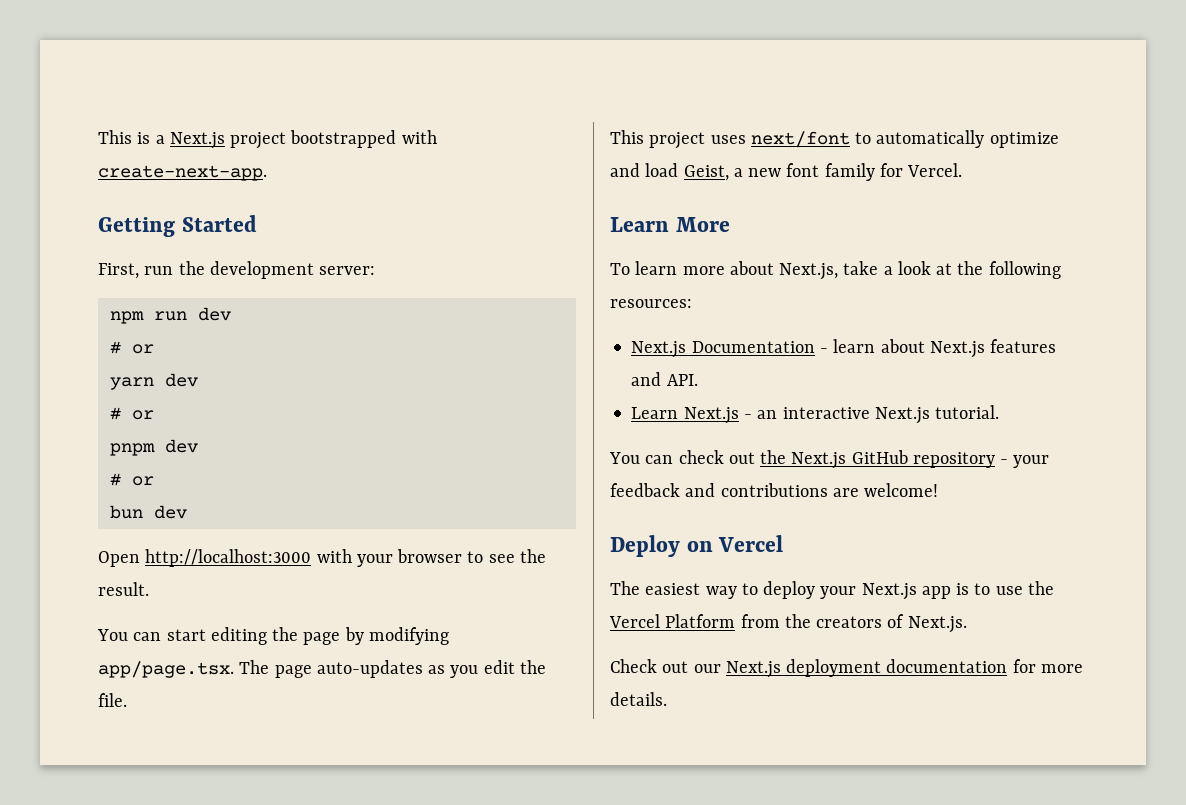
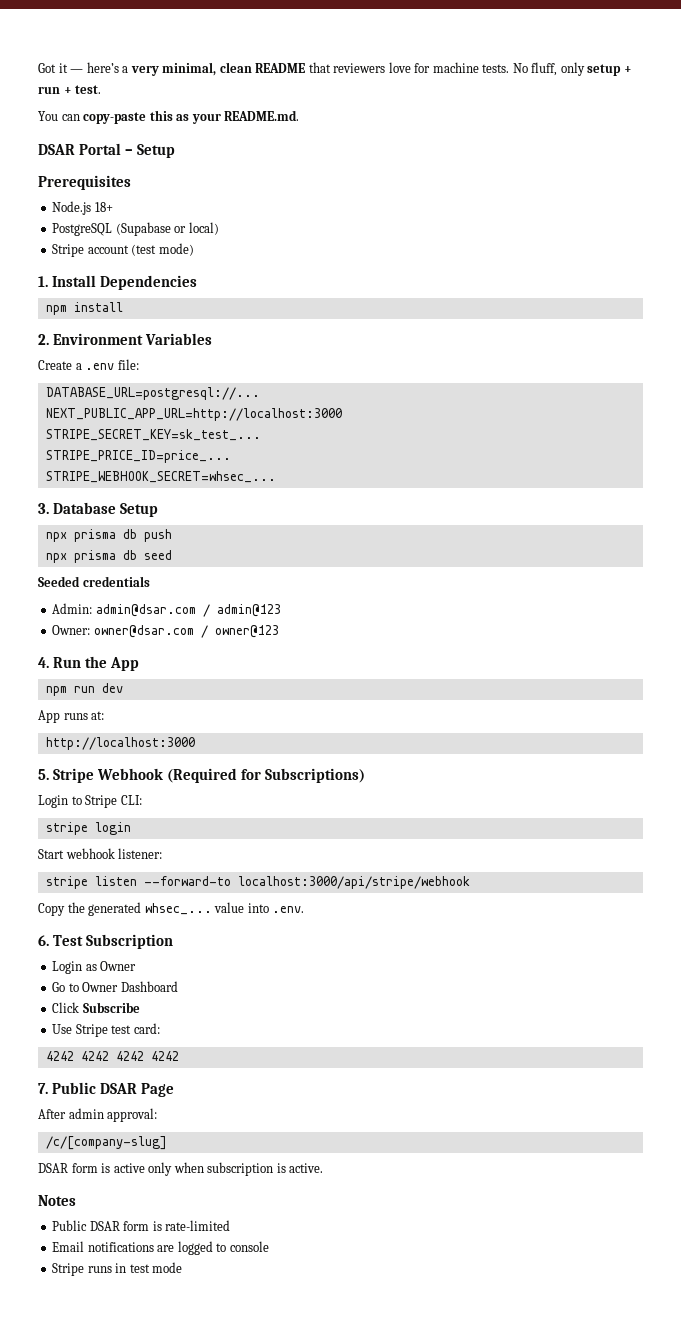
[98,130,437,149] [98,165,267,181] [98,215,257,237] [98,261,376,279] [109,307,231,324] [109,341,154,354] [109,373,198,390] [109,407,154,420] [109,439,198,456] [109,473,154,486] [109,505,187,519] [98,549,546,567] [98,582,149,596] [97,627,449,645] [98,660,546,678] [98,693,127,707] [610,130,1059,149] [610,163,963,181] [610,217,730,232] [610,261,1061,280] [610,299,692,308] [631,339,1057,358] [631,372,698,386] [631,405,1000,424] [609,450,1050,469] [610,483,939,497] [610,535,784,557] [610,581,1054,600] [609,614,967,633] [610,659,1083,678] [610,692,667,706] This is a Next.js project bootstrapped with create-next-app. // Getting Started // First, run the development server: // npm run dev // # or // yarn dev // # or // pnpm dev // # or // bun dev // Open http://localhost:3000 with your browser to see the result. // You can start editing the page by modifying app/page.tsx. The page auto-updates as you edit the file. // This project uses next/font to automatically optimize and load Geist, a new font family for Vercel. // Learn More // To learn more about Next.js, take a look at the following resources: // Next.js Documentation - learn about Next.js features and API. // Learn Next.js - an interactive Next.js tutorial. // You can check out the Next.js GitHub repository - your feedback and contributions are welcome! // Deploy on Vercel // The easiest way to deploy your Next.js app is to use the Vercel Platform from the creators of Next.js. // Check out our Next.js deployment documentation for more details. -> [38,62,632,76] [38,85,102,94] [38,110,300,124] [38,143,176,158] [38,175,131,190] [52,201,113,215] [52,222,219,236] [52,243,194,257] [38,275,197,290] [45,302,123,315] [38,333,212,345] [38,359,139,370] [45,387,260,400] [45,408,342,421] [45,429,261,441] [45,450,231,463] [45,471,276,483] [38,502,158,517] [45,529,172,542] [45,550,172,563] [38,576,150,587] [52,603,281,617] [52,625,279,638] [38,656,139,671] [45,683,123,696] [38,710,105,723] [45,737,195,750] [38,768,365,783] [38,795,142,808] [45,822,131,835] [38,848,163,859] [45,876,470,889] [38,902,305,916] [38,934,173,949] [52,961,137,974] [52,981,178,992] [52,1002,140,1013] [52,1023,160,1037] [45,1051,179,1061] [38,1082,174,1097] [38,1108,158,1122] [45,1136,167,1150] [38,1162,324,1176] [38,1195,76,1206] [52,1220,231,1231] [52,1241,269,1255] [52,1262,183,1276] Got it — here’s a very minimal, clean README that reviewers love for machine tests. No fluff, only setup + run + test. // You can copy-paste this as your README.md. // DSAR Portal – Setup // Prerequisites // Node.js 18+ // PostgreSQL (Supabase or local) // Stripe account (test mode) // 1. Install Dependencies // npm install // 2. Environment Variables // Create a .env file: // DATABASE_URL=postgresql://... // NEXT_PUBLIC_APP_URL=http://localhost:3000 // STRIPE_SECRET_KEY=sk_test_... // STRIPE_PRICE_ID=price_... // STRIPE_WEBHOOK_SECRET=whsec_... // 3. Database Setup // npx prisma db push // npx prisma db seed // Seeded credentials // Admin: admin@dsar.com / admin@123 // Owner: owner@dsar.com / owner@123 // 4. Run the App // npm run dev // App runs at: // http://localhost:3000 // 5. Stripe Webhook (Required for Subscriptions) // Login to Stripe CLI: // stripe login // Start webhook listener: // stripe listen --forward-to localhost:3000/api/stripe/webhook // Copy the generated whsec_... value into .env. // 6. Test Subscription // Login as Owner // Go to Owner Dashboard // Click Subscribe // Use Stripe test card: // 4242 4242 4242 4242 // 7. Public DSAR Page // After admin approval: // /c/[company-slug] // DSAR form is active only when subscription is active. // Notes // Public DSAR form is rate-limited // Email notifications are logged to console // Stripe runs in test mode

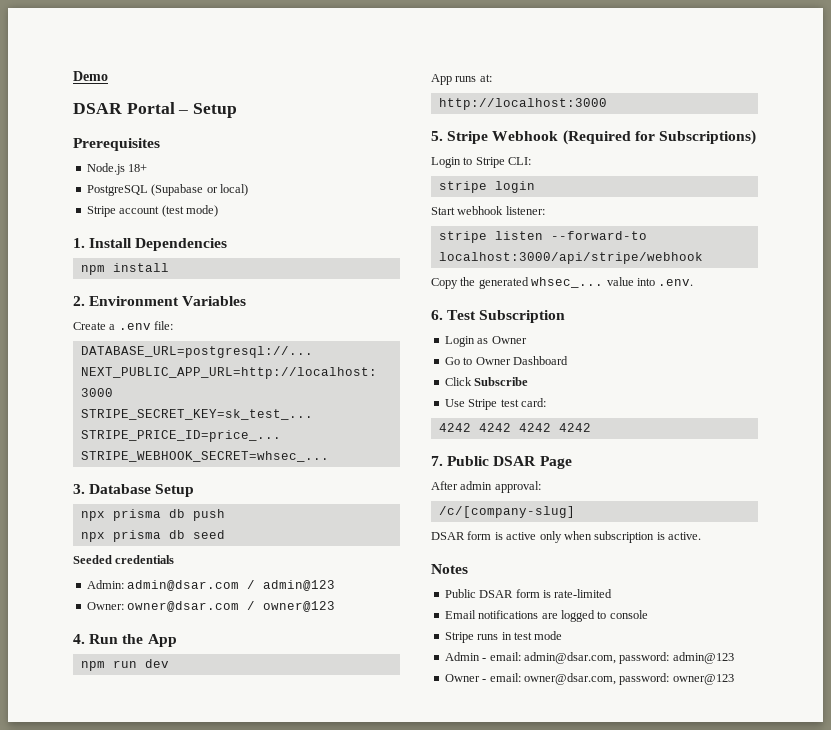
[38,62,632,76] [38,85,102,94] [38,110,300,124] Got it — here’s a very minimal, clean README that reviewers love for machine tests. No fluff, only setup + run + test. // You can copy-paste this as your README.md. -> [73,71,108,81] Demo
(183, 1267) none -> [444,652,734,664] [444,673,734,685] // Admin - email: admin@dsar.com, password: admin@123 // Owner - email: owner@dsar.com, password: owner@123

